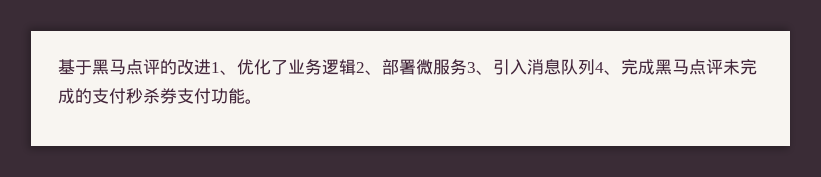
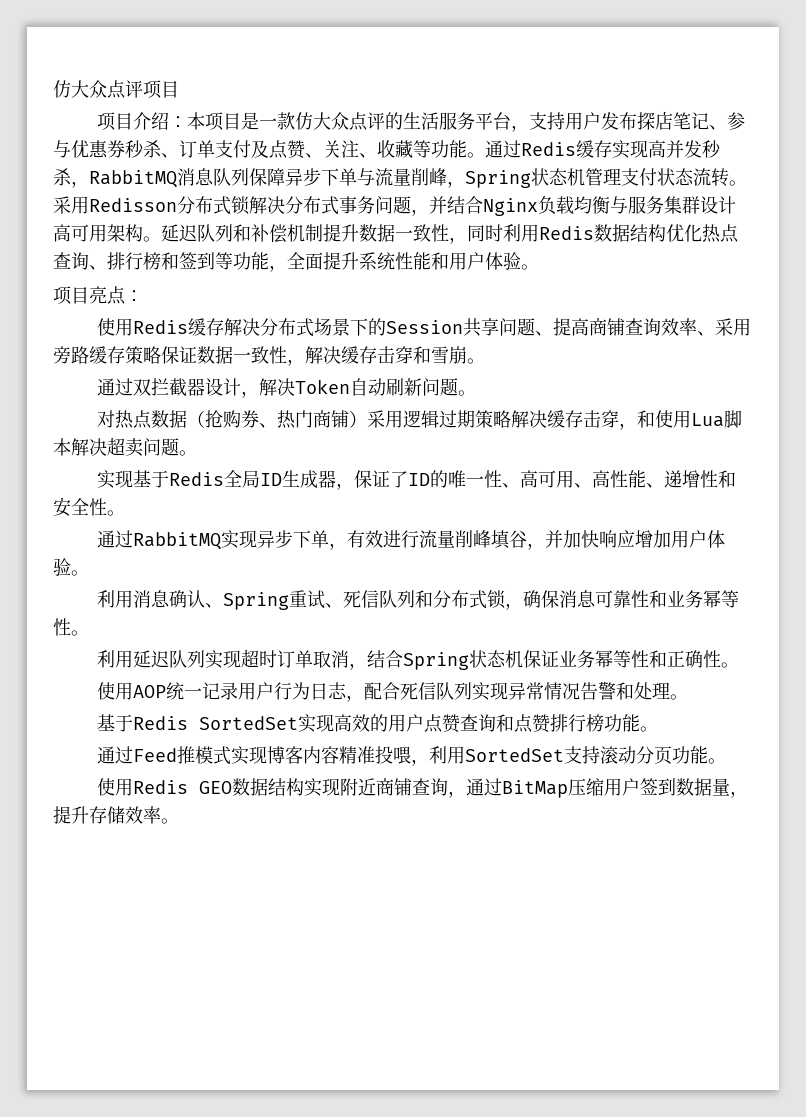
[58,59,757,75] [58,88,245,104] 基于黑马点评的改进1、优化了业务逻辑2、部署微服务3、引入消息队列4、完成黑马点评未完成的支付秒杀券支付功能 -> [53,80,179,99] [97,111,746,132] [53,140,721,159] [53,168,747,188] [53,196,736,216] [53,224,739,244] [53,252,539,272] [53,286,143,305] [97,318,752,337] [53,346,485,366] [97,378,477,398] [97,410,743,430] [53,437,197,457] [97,470,737,490] [53,497,125,517] [97,530,726,550] [53,558,89,576] [97,590,740,610] [53,618,89,636] [97,649,740,670] [97,681,689,702] [97,714,659,733] [97,746,727,766] [97,778,749,798] [53,806,161,824] 仿大众点评项目 // 项目介绍：本项目是一款仿大众点评的生活服务平台，支持用户发布探店笔记、参与优惠券秒杀、订单支付及点赞、关注、收藏等功能。通过Redis缓存实现高并发秒杀，RabbitMQ消息队列保障异步下单与流量削峰，Spring状态机管理支付状态流转。采用Redisson分布式锁解决分布式事务问题，并结合Nginx负载均衡与服务集群设计高可用架构。延迟队列和补偿机制提升数据一致性，同时利用Redis数据结构优化热点查询、排行榜和签到等功能，全面提升系统性能和用户体验。 // 项目亮点： // 使用Redis缓存解决分布式场景下的Session共享问题、提高商铺查询效率、采用旁路缓存策略保证数据一致性，解决缓存击穿和雪崩。 // 通过双拦截器设计，解决Token自动刷新问题。 // 对热点数据（抢购券、热门商铺）采用逻辑过期策略解决缓存击穿，和使用Lua脚本解决超卖问题。 // 实现基于Redis全局ID生成器，保证了ID的唯一性、高可用、高性能、递增性和安全性。 // 通过RabbitMQ实现异步下单，有效进行流量削峰填谷，并加快响应增加用户体验。 // 利用消息确认、Spring重试、死信队列和分布式锁，确保消息可靠性和业务幂等性。 // 利用延迟队列实现超时订单取消，结合Spring状态机保证业务幂等性和正确性。 // 使用AOP统一记录用户行为日志，配合死信队列实现异常情况告警和处理。 // 基于Redis SortedSet实现高效的用户点赞查询和点赞排行榜功能。 // 通过Feed推模式实现博客内容精准投喂，利用SortedSet支持滚动分页功能。 // 使用Redis GEO数据结构实现附近商铺查询，通过BitMap压缩用户签到数据量，提升存储效率

